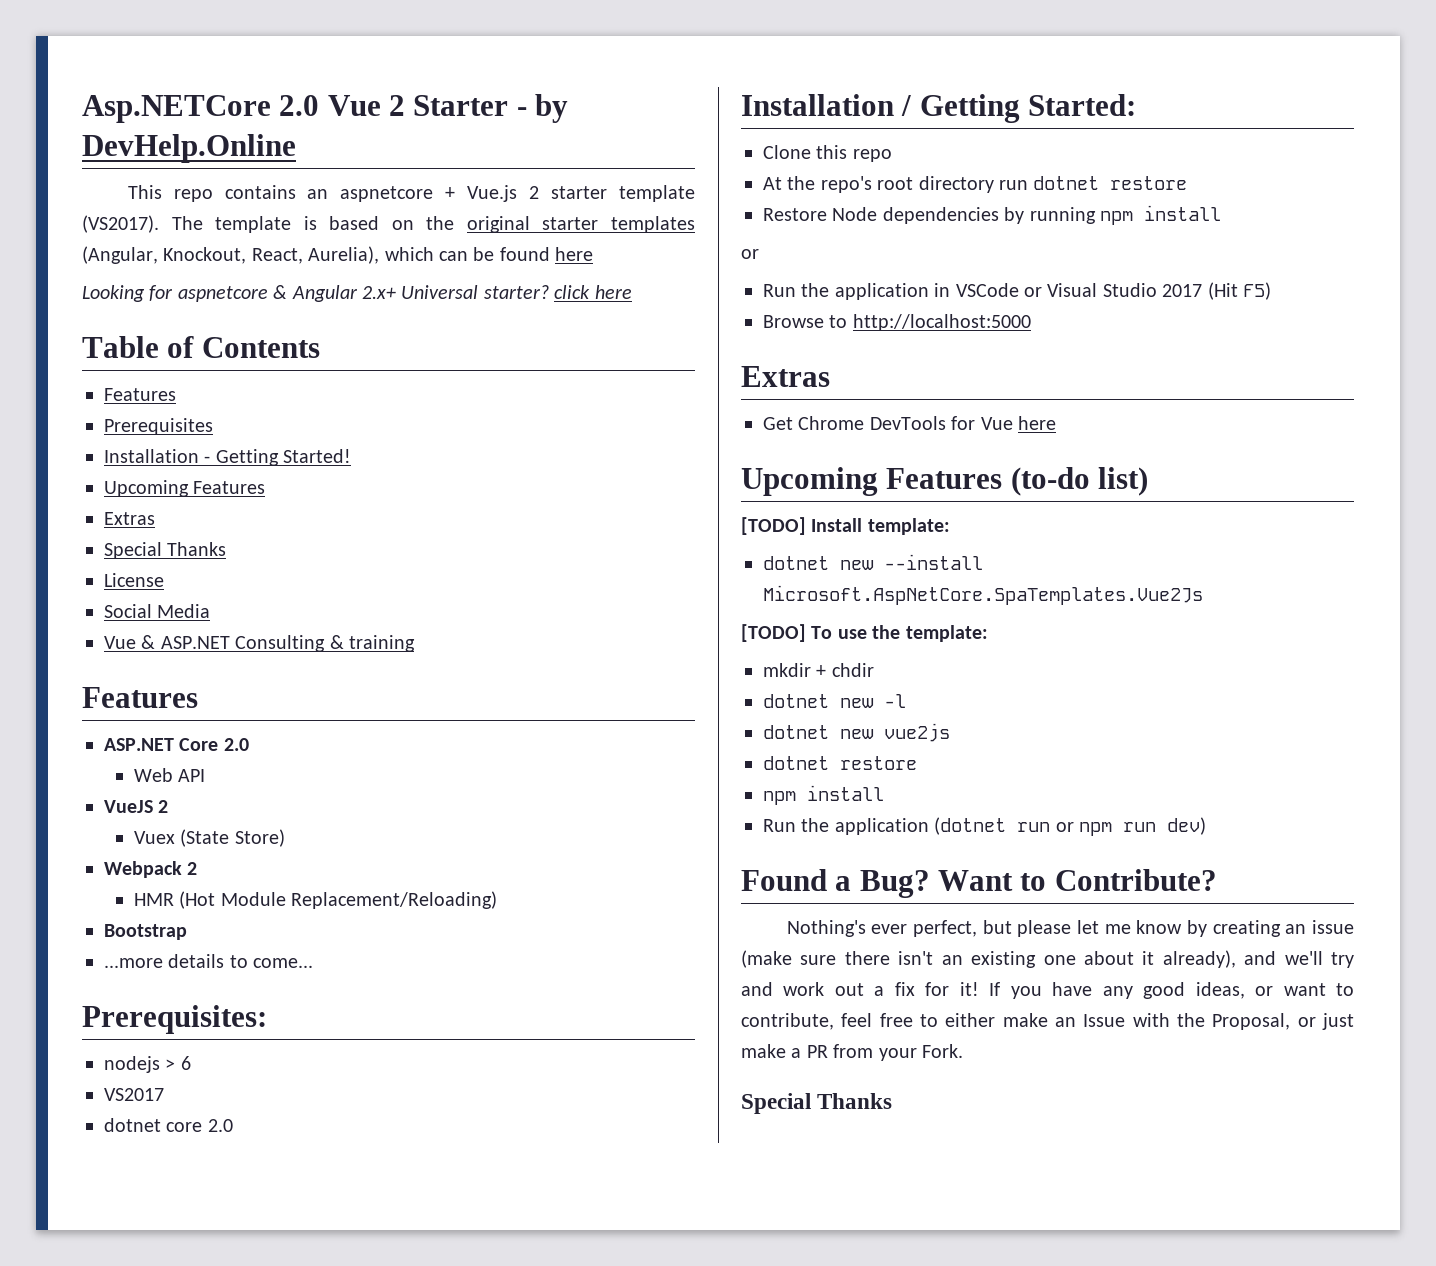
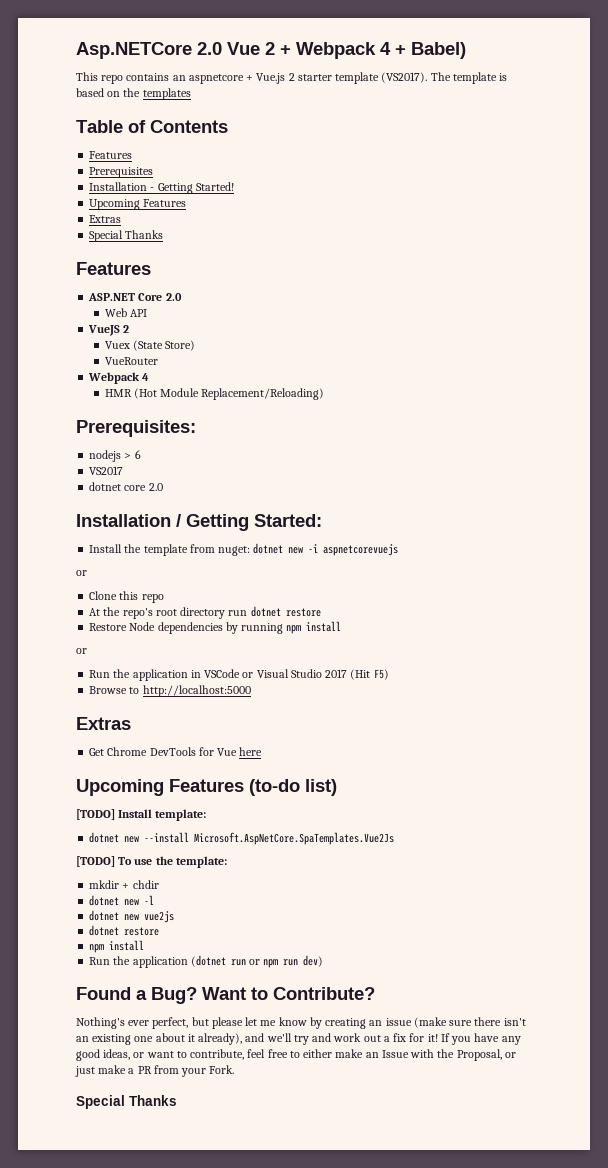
[413,94,569,123] [82,134,296,163] Starter - by DevHelp.Online -> [280,42,466,59] + Webpack 4 + Babel)
[466,216,599,233] original starter -> (141, 92) none
[82,246,594,264] [82,285,632,302] (Angular, Knockout, React, Aurelia), which can be found here // Looking for aspnetcore & Angular 2.x+ Universal starter? click here -> (191, 94) none
[104,573,164,587] [104,604,211,618] [104,635,415,652] // License // Social Media // Vue & ASP.NET Consulting & training -> (164, 234) none
[104,861,198,878] // Webpack 2 -> [104,357,158,365] [88,372,150,384] // VueRouter // Webpack 4
[104,924,187,940] [104,954,314,968] // Bootstrap // ...more details to come... -> (325, 394) none
(1137, 105) none -> [89,543,399,556] [76,570,87,576] // Install the template from nuget: dotnet new -i aspnetcorevuejs // or

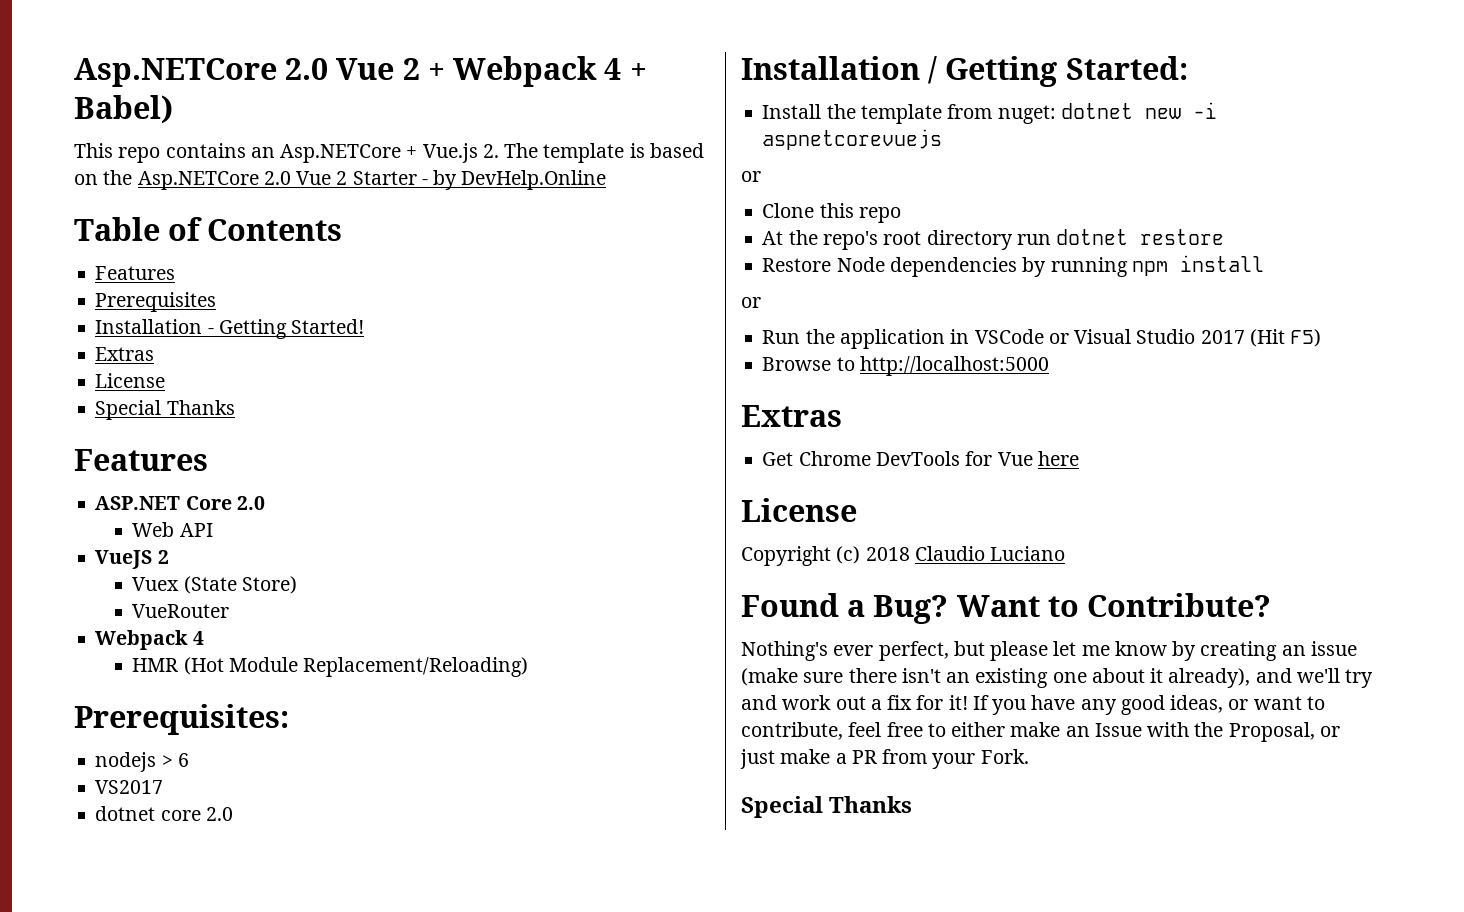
[188,74,244,84] aspnetcore -> [280,144,402,163] Asp.NETCore
[288,72,428,84] 2 starter template (VS2017). -> [482,144,499,158] 2.
[142,88,191,100] templates -> [137,170,607,190] Asp.NETCore 2.0 Vue 2 Starter - by DevHelp.Online
[89,199,187,210] [89,215,122,223] Upcoming Features // Extras -> [95,347,155,361] [95,373,166,388] Extras // License
[76,779,337,796] [76,809,207,821] [89,832,395,845] [76,856,227,868] [89,880,159,889] [89,895,155,906] [89,910,175,923] [89,925,160,936] [89,940,145,953] [89,955,324,968] Upcoming Features (to-do list) // [TODO] Install template: // dotnet new --install Microsoft.AspNetCore.SpaTemplates.Vue2Js // [TODO] To use the template: // mkdir + chdir // dotnet new -l // dotnet new vue2js // dotnet restore // npm install // Run the application (dotnet run or npm run dev) -> [741,498,857,522] [741,546,1066,566] License // Copyright (c) 2018 Claudio Luciano

